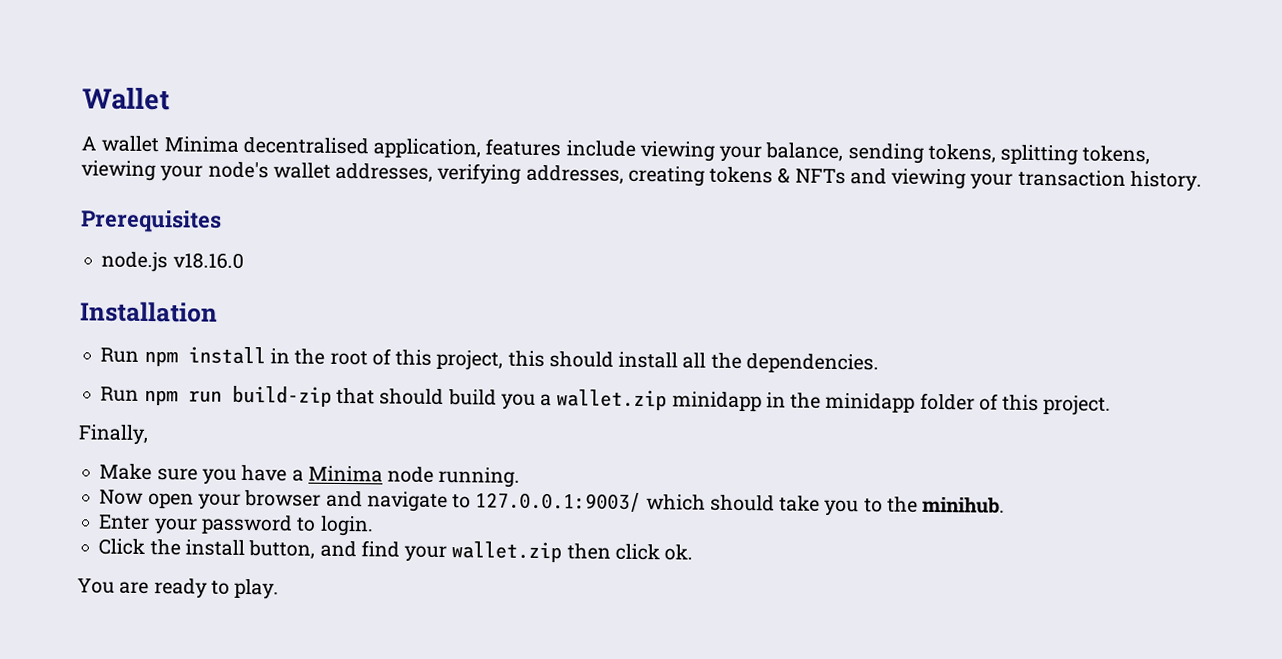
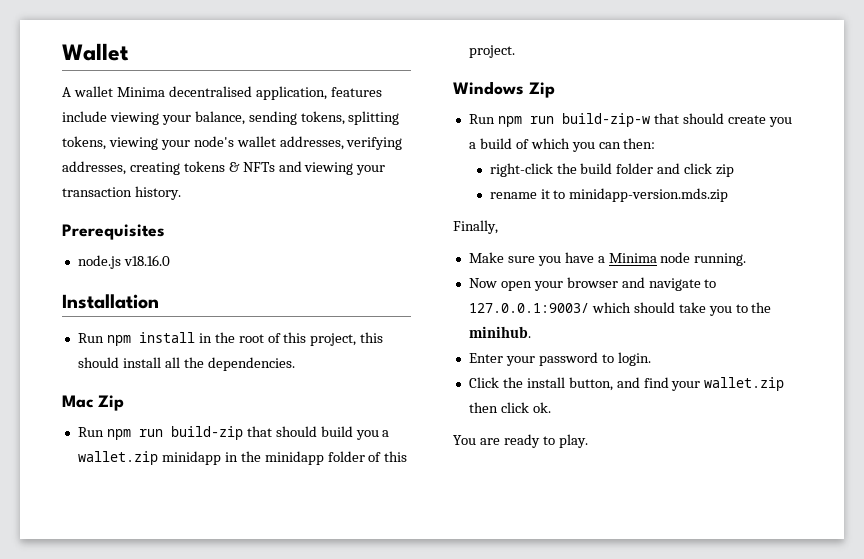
(879, 363) none -> [62,395,124,411] // Mac Zip
(1112, 405) none -> [453,81,555,98] [468,113,792,127] [468,138,656,152] [489,163,735,177] [489,188,729,202] // Windows Zip // Run npm run build-zip-w that should create you a build of which you can then: // right-click the build folder and click zip // rename it to minidapp-version.mds.zip

